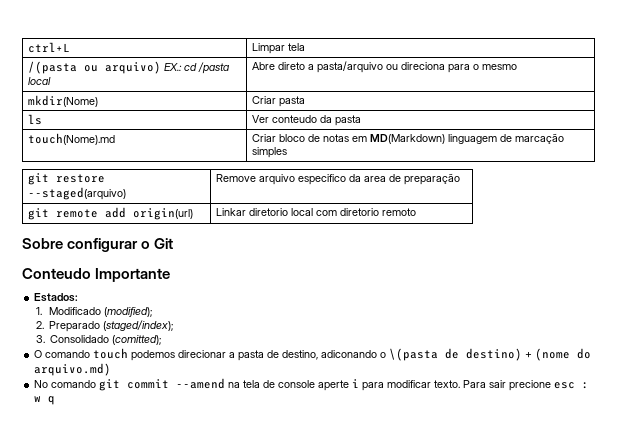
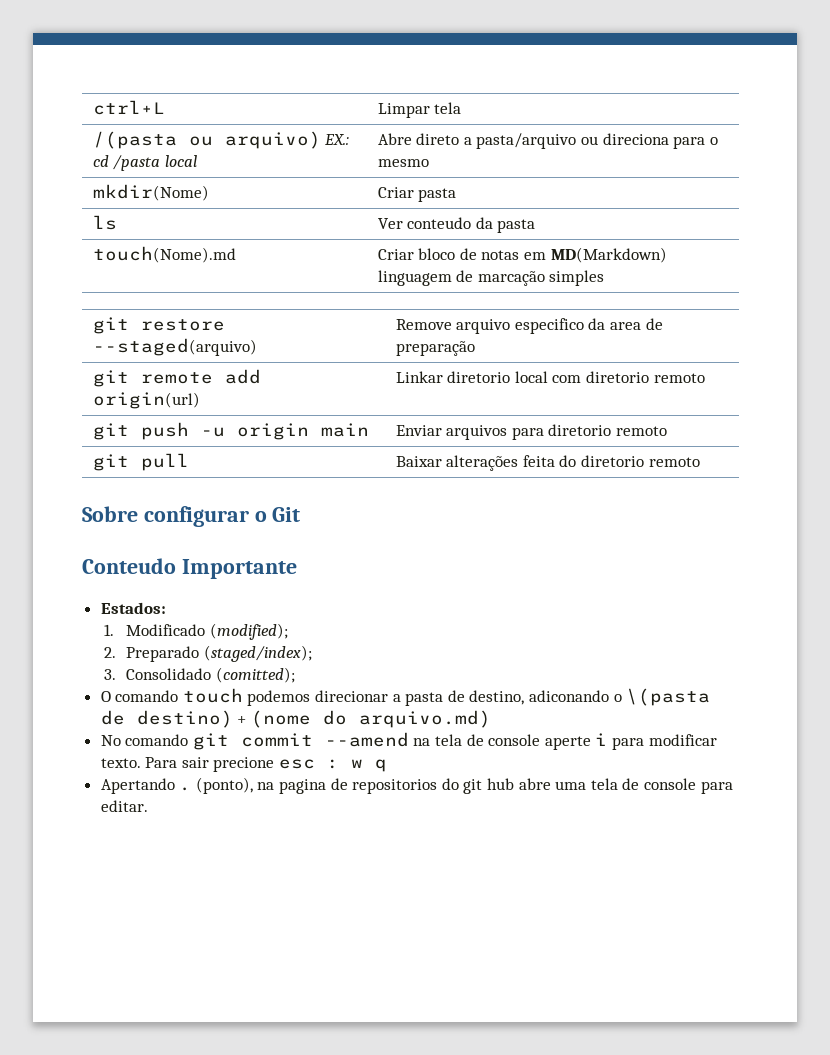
(416, 212) none -> [92,422,369,440] [395,424,668,440] [92,453,189,471] [395,455,700,471] // git push -u origin main | Enviar arquivos para diretorio remoto // git pull | Baixar alterações feita do diretorio remoto
(56, 400) none -> [100,777,733,794] [100,800,148,812] // Apertando . (ponto), na pagina de repositorios do git hub abre uma tela de console para editar.

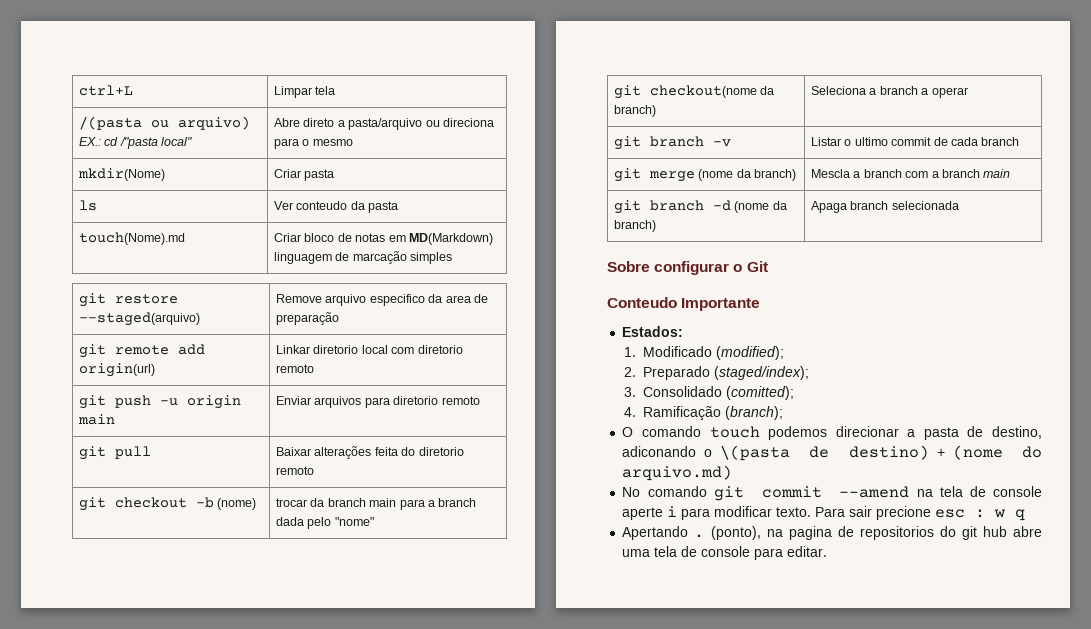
[113,155,197,171] /pasta local -> [119,137,193,149] /"pasta local"
(700, 462) none -> [79,497,257,511] [276,498,477,510] [276,517,374,529] [614,85,775,99] [614,105,657,117] [811,86,968,98] [614,136,732,150] [811,137,1020,146] [614,168,797,182] [811,169,1011,178] [614,200,787,214] [614,220,657,232] [811,201,959,213] // git checkout -b (nome) | trocar da branch main para a branch dada pelo "nome" // git checkout(nome da branch) | Seleciona a branch a operar // git branch -v | Listar o ultimo commit de cada branch // git merge (nome da branch) | Mescla a branch com a branch main // git branch -d (nome da branch) | Apaga branch selecionada
(295, 675) none -> [624,406,784,420] // 4. Ramificação (branch);

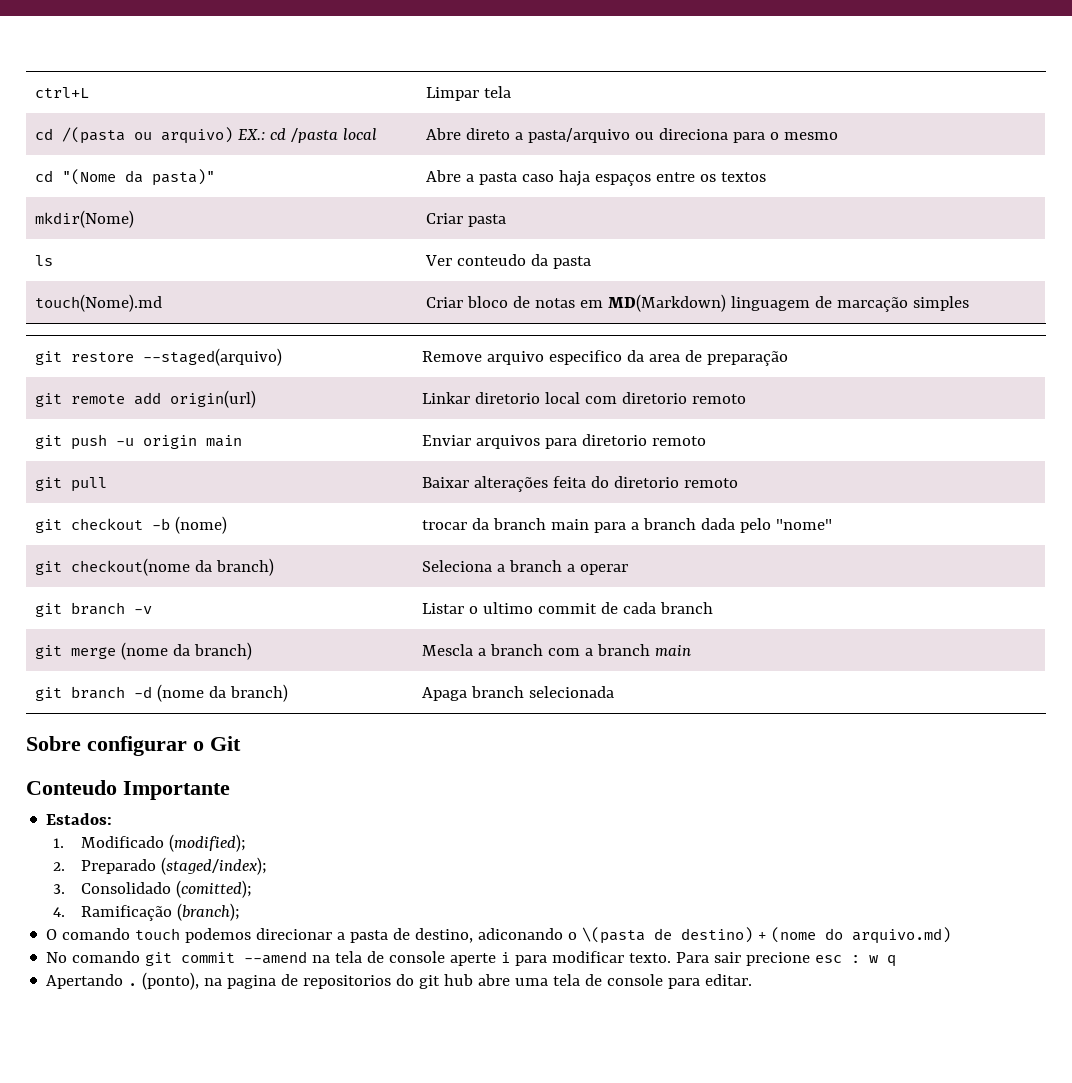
(336, 90) none -> [35,128,54,140] cd
[119,137,193,149] /"pasta local" -> [291,128,378,143] /pasta local
(353, 142) none -> [35,169,216,186] [426,170,767,186] // cd "(Nome da pasta)" | Abre a pasta caso haja espaços entre os textos

